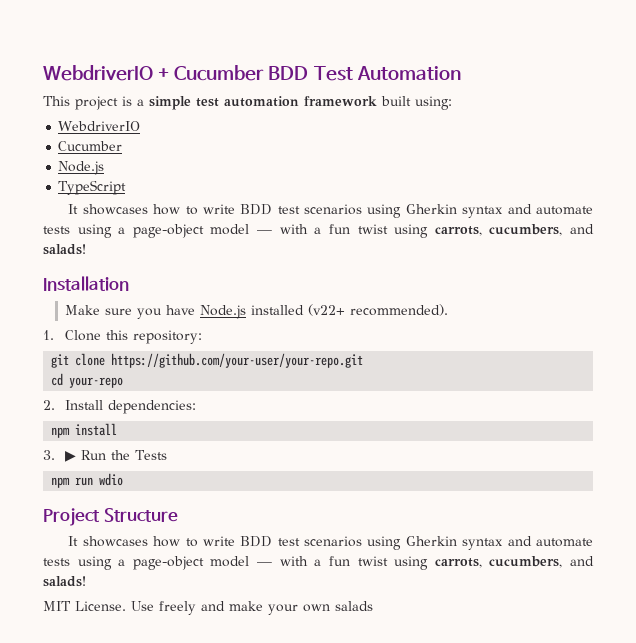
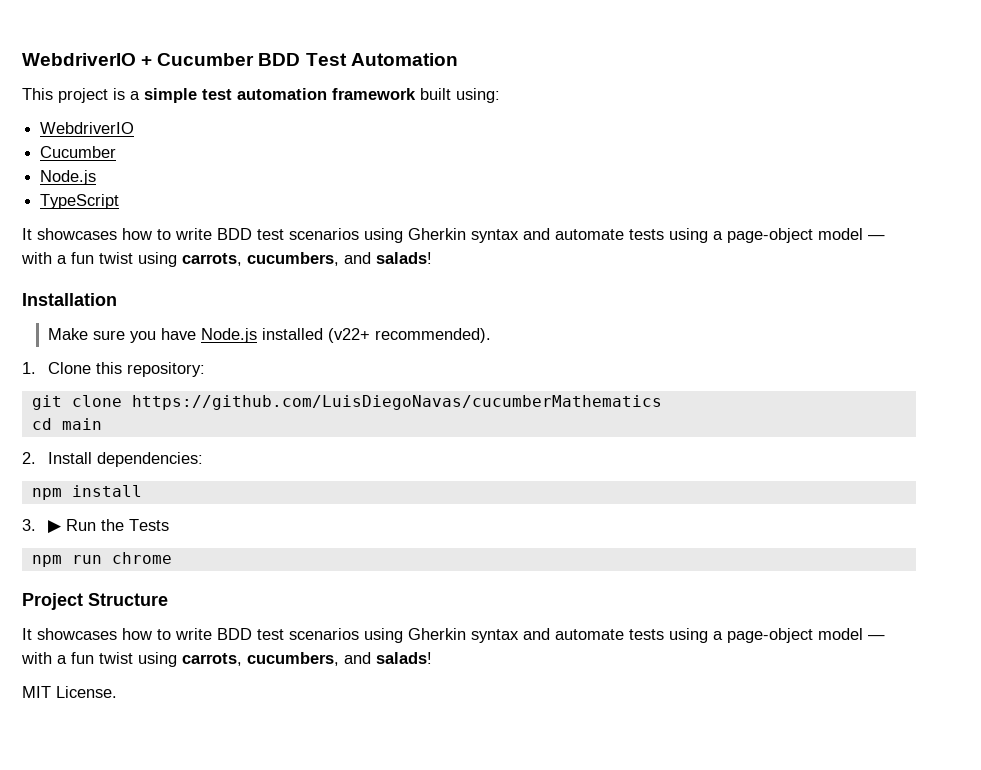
[111,353,364,368] https://github.com/your-user/your-repo.git -> [131,395,662,410] https://github.com/LuisDiegoNavas/cucumberMathematics
[69,377,124,388] your-repo -> [61,418,102,430] main
[99,473,124,486] wdio -> [111,552,172,564] chrome
[131,601,373,615] Use freely and make your own salads -> (117, 692) none

